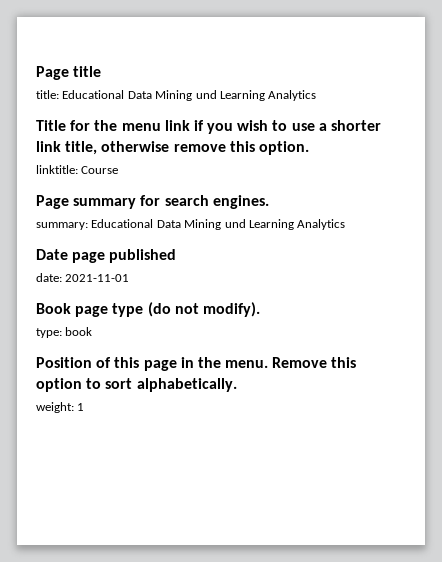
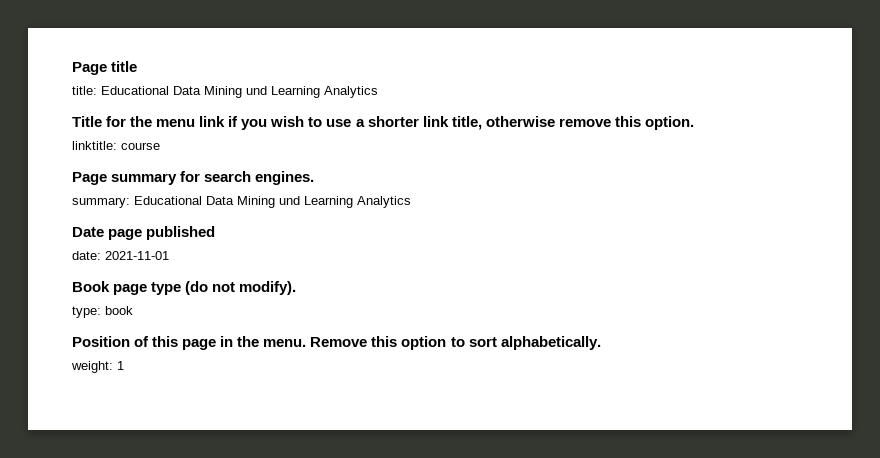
[81,166,119,174] Course -> [121,142,160,150] course

